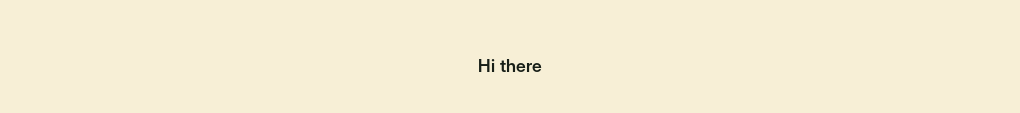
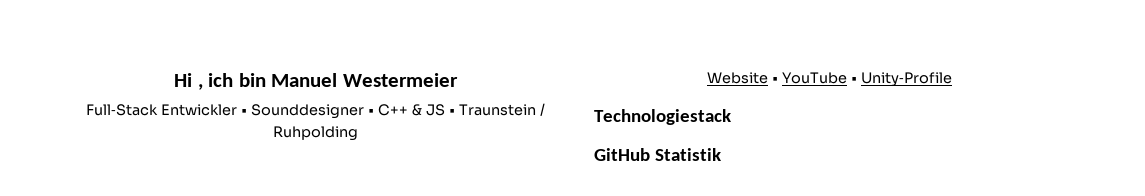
[499,59,542,72] there -> [197,73,458,90] [86,103,545,119] [273,126,358,141] [707,72,952,87] [594,109,731,125] [594,148,722,161] , ich bin Manuel Westermeier // Full‑Stack Entwickler • Sounddesigner • C++ & JS • Traunstein / Ruhpolding // Website • YouTube • Unity‑Profile // Technologiestack // GitHub Statistik

